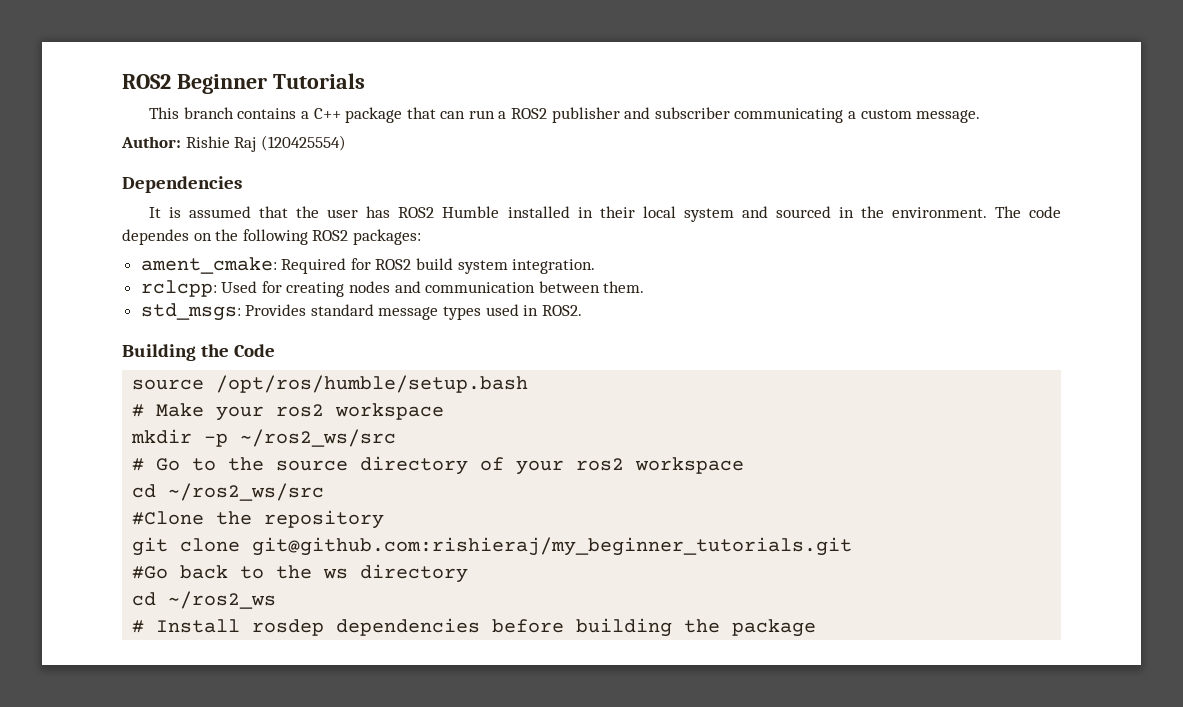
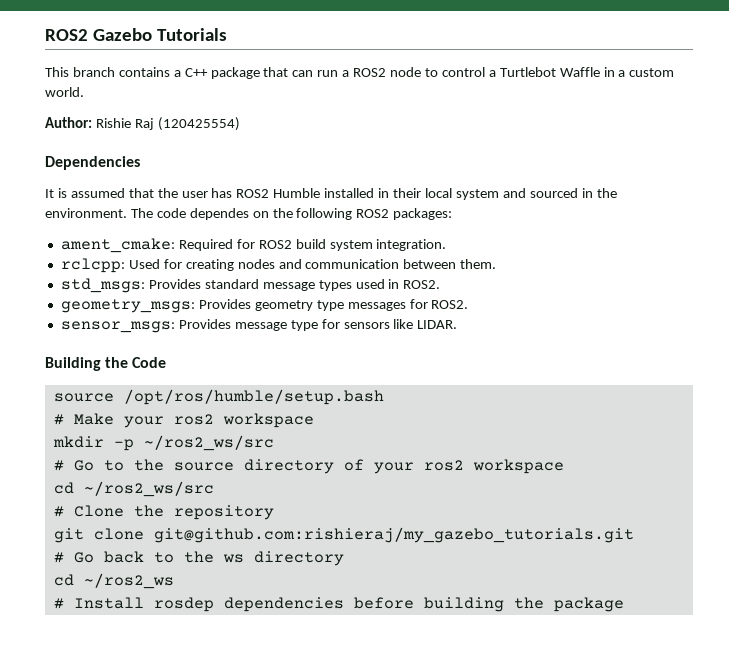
[122,74,267,94] ROS2 Beginner -> [45,28,152,41] ROS2 Gazebo
[551,107,844,123] publisher and subscriber communicating -> [390,67,615,77] node to control a Turtlebot Waffle in
[916,110,981,123] message. -> [45,87,84,97] world.
(582, 310) none -> [60,299,469,313] [60,319,458,333] // geometry_msgs: Provides geometry type messages for ROS2. // sensor_msgs: Provides message type for sensors like LIDAR.
[132,511,205,525] #Clone -> [53,505,124,517] # Clone
[252,537,853,556] [132,566,169,579] git@github.com:rishieraj/my_beginner_tutorials.git // #Go -> [153,527,634,543] [53,552,94,563] git@github.com:rishieraj/my_gazebo_tutorials.git // # Go

